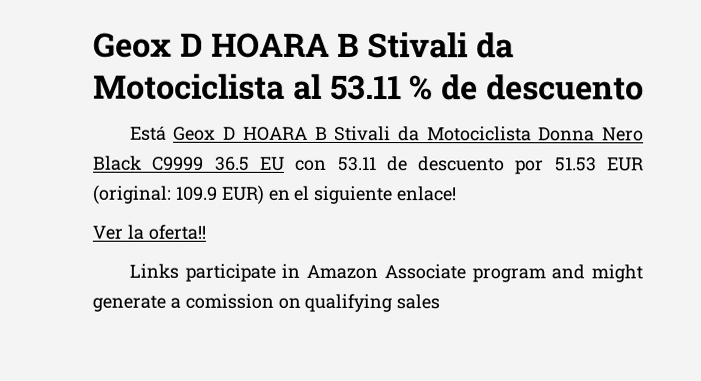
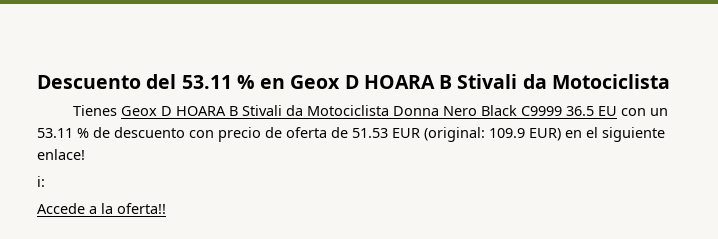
[93,32,514,59] [93,73,644,101] [129,125,167,141] Geox D HOARA B Stivali da Motociclista al 53.11 % de descuento // Está -> [37,74,670,89] [72,105,117,116] Descuento del 53.11 % en Geox D HOARA B Stivali da Motociclista // Tienes
[337,156,545,175] 53.11 de descuento por -> [649,108,668,116] [37,127,348,142] un 53.11 % de descuento con precio de oferta de
[92,225,123,240] Ver -> [37,176,45,187] [37,203,97,214] ℹ: // Accede a
[128,263,643,283] [92,293,441,313] // Links participate in Amazon Associate program and might generate a comission on qualifying sales -> (166, 208) none

